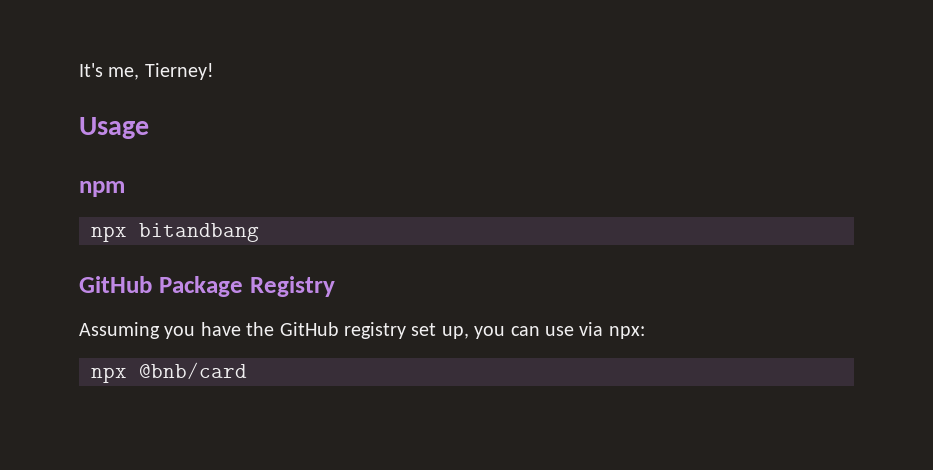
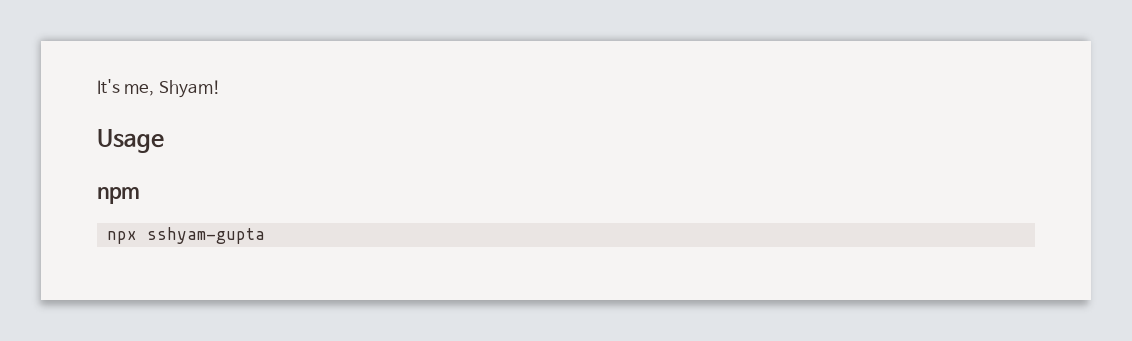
[144,63,214,80] Tierney! -> [158,80,221,98] Shyam!
[139,223,259,242] [79,276,335,297] [79,322,645,339] [91,362,247,383] bitandbang // GitHub Package Registry // Assuming you have the GitHub registry set up, you can use via npx: // npx @bnb/card -> [146,227,265,244] sshyam-gupta

